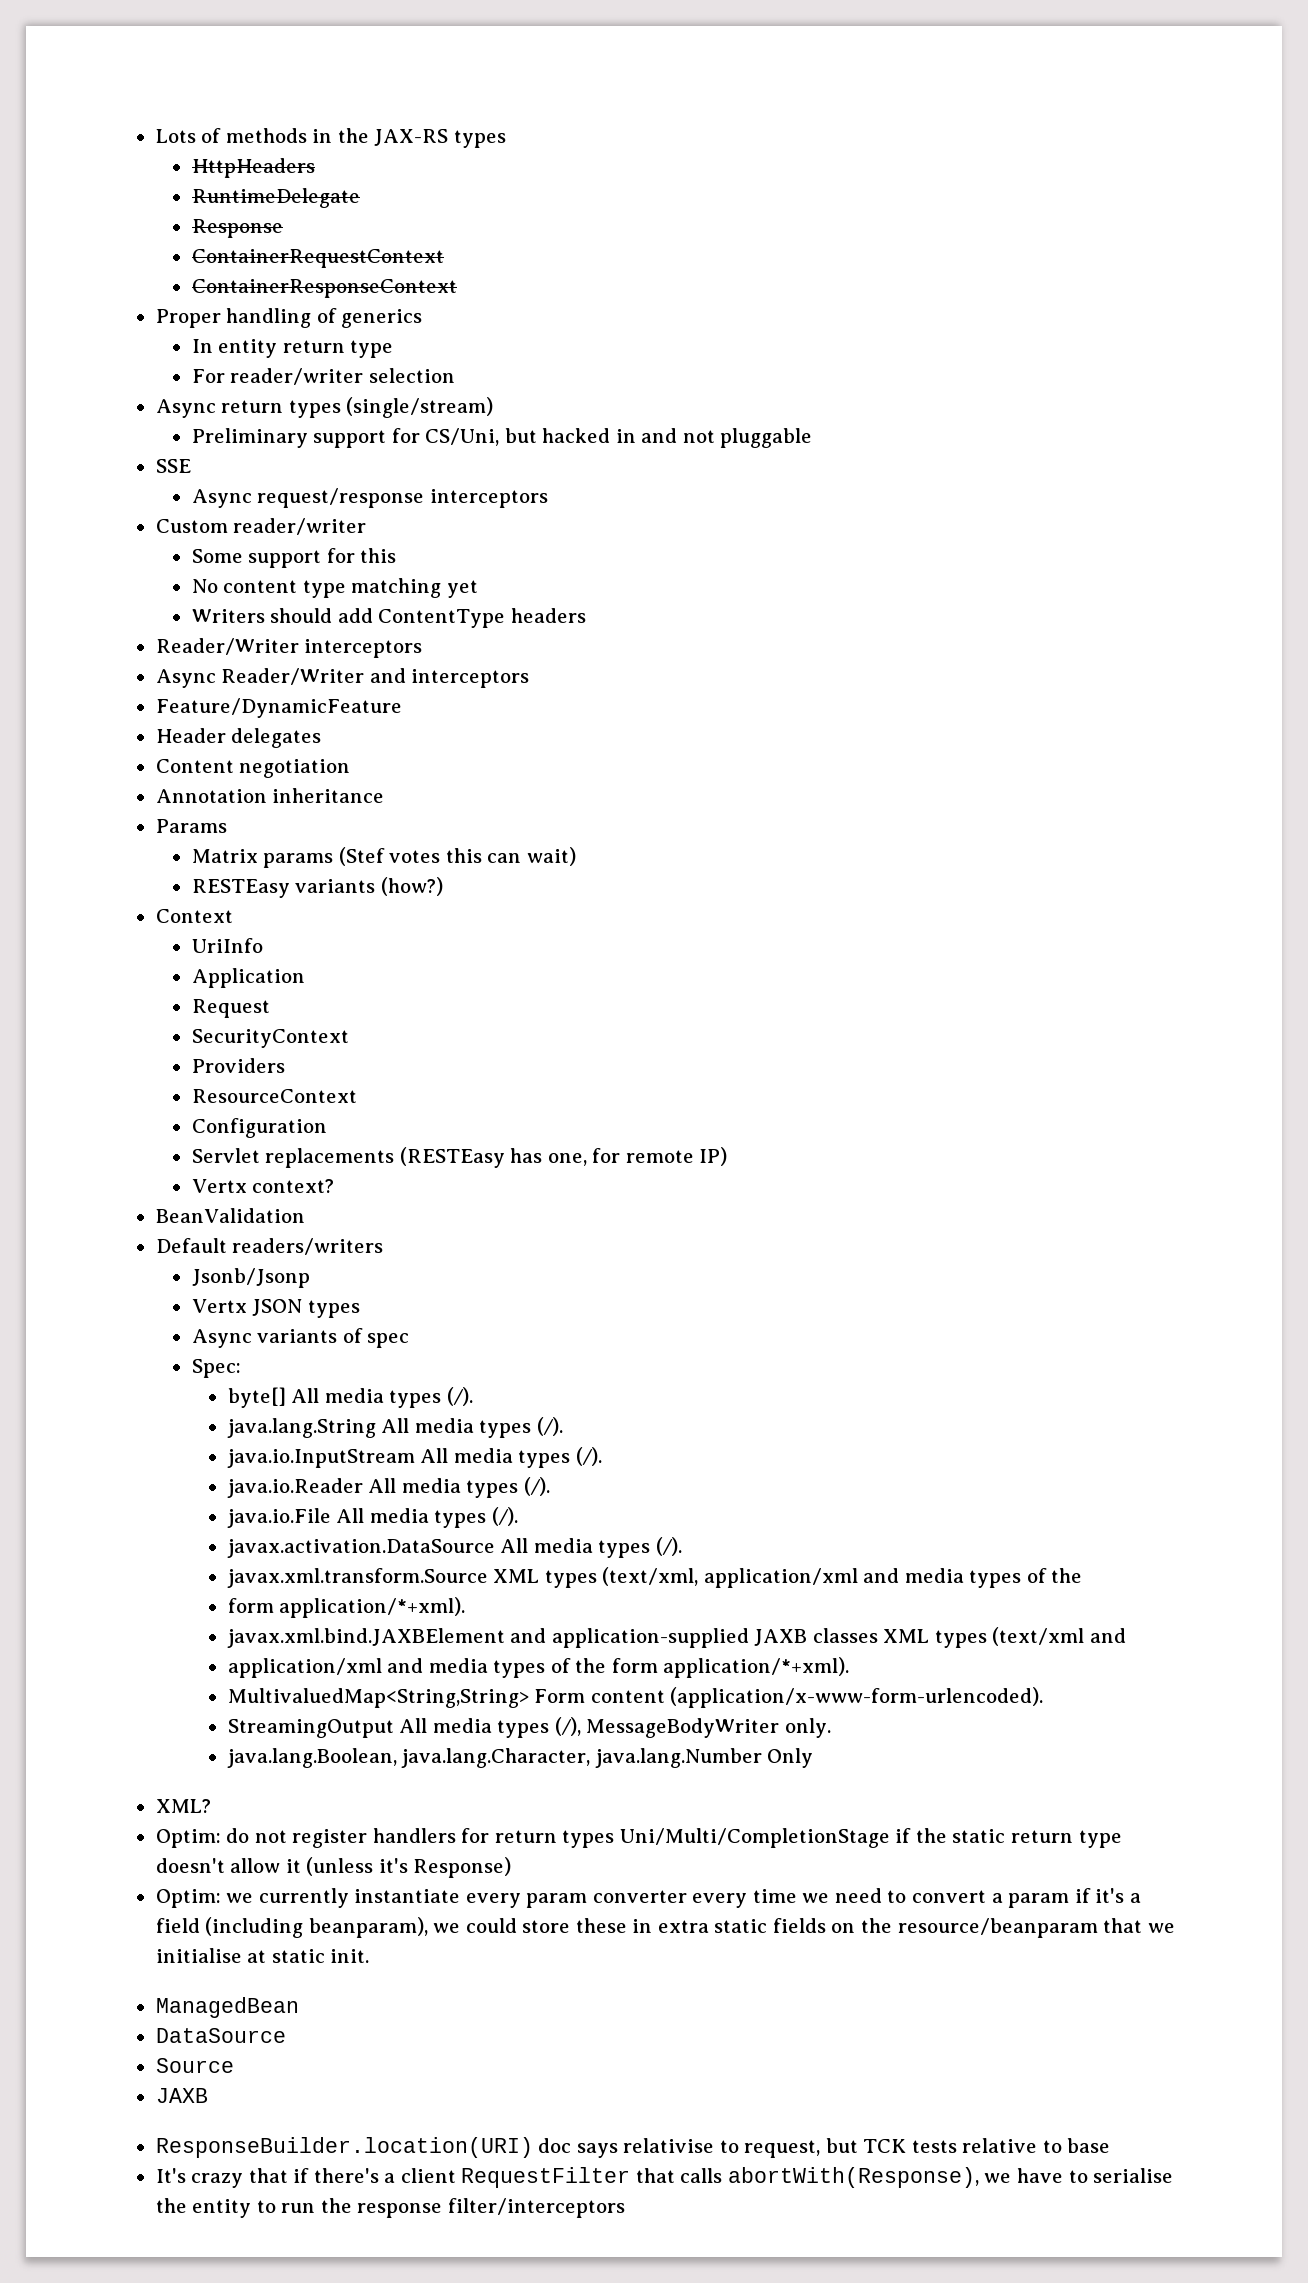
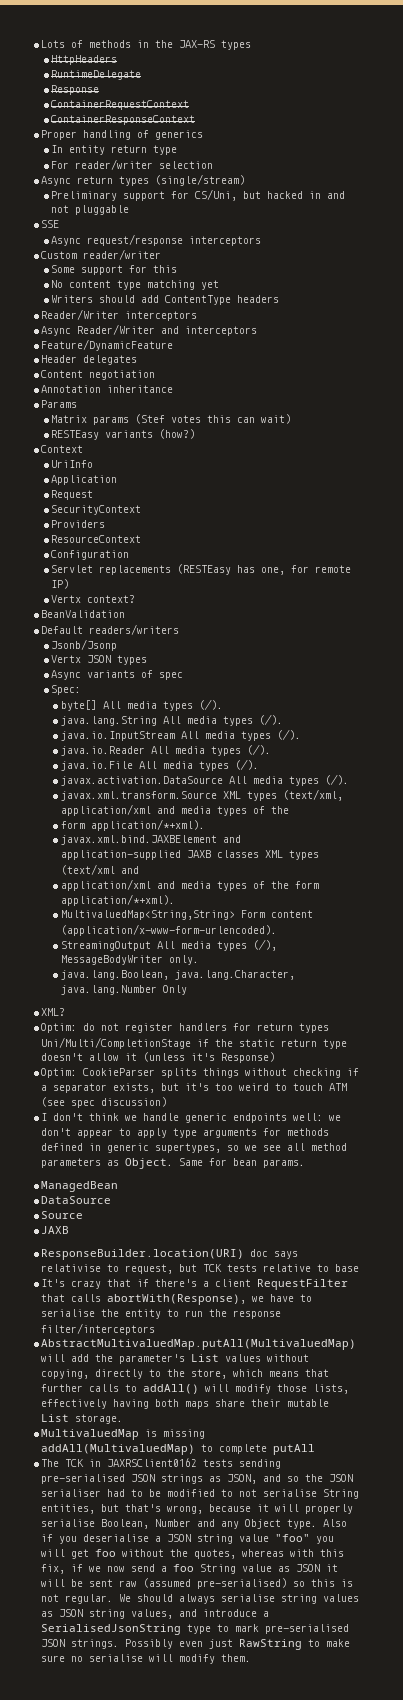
[226,1888,1141,1908] [155,1917,1175,1938] [155,1948,370,1963] we currently instantiate every param converter every time we need to convert a param if it's a field (including beanparam), we could store these in extra static fields on the resource/beanparam that we initialise at static init. -> [83,1068,360,1078] [41,1083,348,1093] [41,1097,168,1108] [41,1113,342,1123] [41,1128,330,1138] [41,1143,348,1153] [41,1158,306,1169] CookieParser splits things without checking if a separator exists, but it's too weird to touch ATM (see spec discussion) // I don't think we handle generic endpoints well: we don't appear to apply type arguments for methods defined in generic supertypes, so we see all method parameters as Object. Same for bean params.
(625, 2208) none -> [41,1339,357,1350] [41,1354,310,1364] [41,1369,330,1379] [41,1384,350,1394] [41,1399,330,1409] [41,1414,124,1424] [41,1429,206,1440] [41,1444,316,1455] [41,1458,282,1469] [41,1474,354,1484] [41,1489,360,1499] [41,1504,354,1514] [41,1519,348,1529] [41,1534,335,1544] [41,1549,345,1559] [41,1564,339,1574] [41,1578,354,1589] [41,1594,360,1604] [41,1609,270,1619] [41,1624,350,1635] [41,1639,351,1650] [41,1654,252,1664] // AbstractMultivaluedMap.putAll(MultivaluedMap) will add the parameter's List values without copying, directly to the store, which means that further calls to addAll() will modify those lists, effectively having both maps share their mutable List storage. // MultivaluedMap is missing addAll(MultivaluedMap) to complete putAll // The TCK in JAXRSClient0162 tests sending pre-serialised JSON strings as JSON, and so the JSON serialiser had to be modified to not serialise String entities, but that's wrong, because it will properly serialise Boolean, Number and any Object type. Also if you deserialise a JSON string value "foo" you will get foo without the quotes, whereas with this fix, if we now send a foo String value as JSON it will be sent raw (assumed pre-serialised) so this is not regular. We should always serialise string values as JSON string values, and introduce a SerialisedJsonString type to mark pre-serialised JSON strings. Possibly even just RawString to make sure no serialise will modify them.

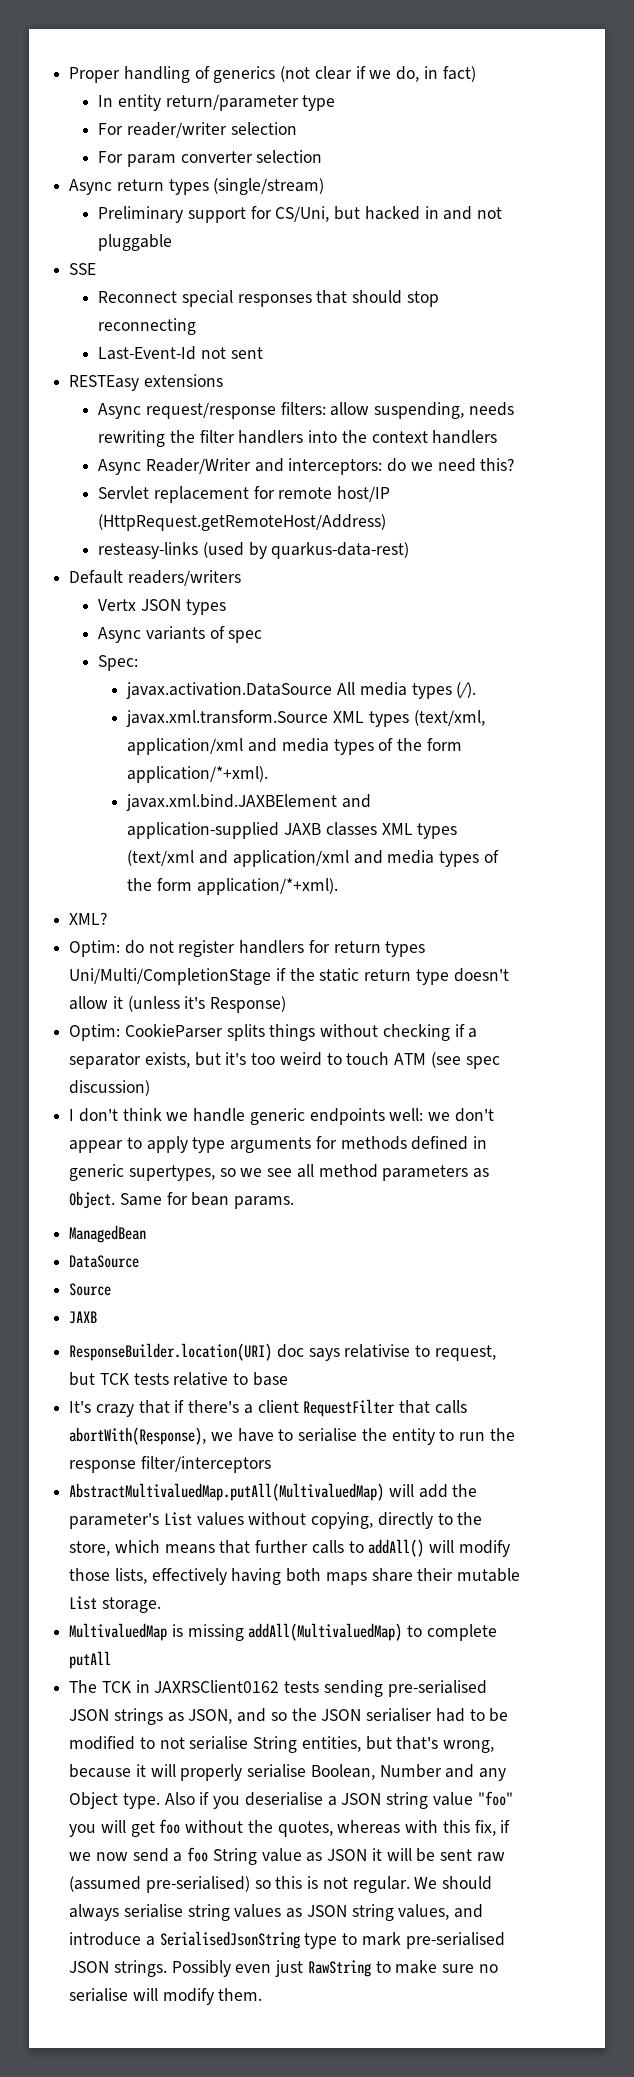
[41,40,252,50] [51,55,118,65] [51,70,142,80] [51,85,100,95] [51,100,190,110] [51,115,196,125] [41,130,204,140] Lots of methods in the JAX-RS types // HttpHeaders // RuntimeDelegate // Response // ContainerRequestContext // ContainerResponseContext // Proper handling of generics -> [69,66,476,83] Proper handling of generics (not clear if we do, in fact)
[111,145,148,153] return -> [165,94,299,111] return/parameter
(214, 165) none -> [98,150,323,167] // For param converter selection
[51,234,262,246] [41,249,162,260] [51,265,178,275] [51,280,220,290] [51,295,280,305] [41,309,198,321] [41,324,258,336] [41,339,174,351] [41,355,138,365] [41,370,156,380] [41,385,174,393] [41,400,78,408] [51,414,292,425] [51,429,196,440] [41,445,84,453] [51,460,94,468] [51,475,118,485] [51,490,94,500] [51,505,142,515] [51,520,106,528] [51,535,142,543] [51,550,130,560] [51,564,352,575] [51,579,70,589] [51,595,136,603] [41,610,126,618] Async request/response interceptors // Custom reader/writer // Some support for this // No content type matching yet // Writers should add ContentType headers // Reader/Writer interceptors // Async Reader/Writer and interceptors // Feature/DynamicFeature // Header delegates // Content negotiation // Annotation inheritance // Params // Matrix params (Stef votes this can wait) // RESTEasy variants (how?) // Context // UriInfo // Application // Request // SecurityContext // Providers // ResourceContext // Configuration // Servlet replacements (RESTEasy has one, for remote IP) // Vertx context? // BeanValidation -> [98,290,439,307] [98,318,197,335] [98,346,263,360] [69,374,223,391] [98,402,514,419] [98,430,498,447] [98,458,515,475] [98,486,391,503] [98,514,387,531] [98,542,410,559] Reconnect special responses that should stop reconnecting // Last-Event-Id not sent // RESTEasy extensions // Async request/response filters: allow suspending, needs rewriting the filter handlers into the context handlers // Async Reader/Writer and interceptors: do we need this? // Servlet replacement for remote host/IP (HttpRequest.getRemoteHost/Address) // resteasy-links (used by quarkus-data-rest)
[51,639,118,651] // Jsonb/Jsonp -> (241, 578) none
[61,699,224,711] [61,714,284,726] [61,729,302,741] [61,744,272,756] [61,759,260,771] // byte[] All media types (/). // java.lang.String All media types (/). // java.io.InputStream All media types (/). // java.io.Reader All media types (/). // java.io.File All media types (/). -> (139, 663) none
(290, 810) // -> (422, 744) none
[61,879,320,891] [61,894,176,906] [61,910,314,920] [61,924,278,936] [61,939,278,951] [61,955,200,965] [61,970,296,980] [61,985,188,995] // application/xml and media types of the form application/*+xml). // MultivaluedMap<String,String> Form content (application/x-www-form-urlencoded). // StreamingOutput All media types (/), MessageBodyWriter only. // java.lang.Boolean, java.lang.Character, java.lang.Number Only -> [232,850,499,867] [127,878,338,895] application/xml and media types of the form application/*+xml).

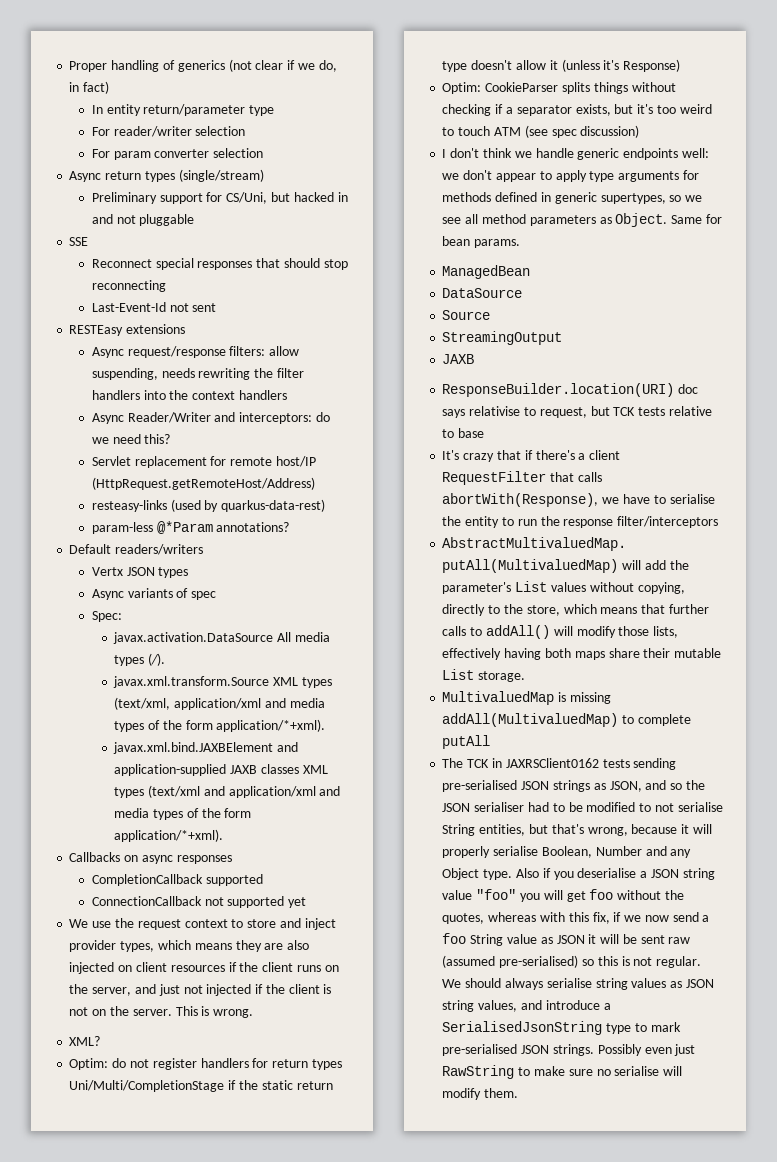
(410, 550) none -> [91,521,290,534] // param-less @*Param annotations?
(338, 886) none -> [69,852,232,864] [91,874,263,886] [91,896,307,908] [69,918,336,930] [69,940,310,952] [69,962,339,974] [69,984,332,996] [69,1006,254,1018] // Callbacks on async responses // CompletionCallback supported // ConnectionCallback not supported yet // We use the request context to store and inject provider types, which means they are also injected on client resources if the client runs on the server, and just not injected if the client is not on the server. This is wrong.
(112, 1289) none -> [442,331,563,345] // StreamingOutput

